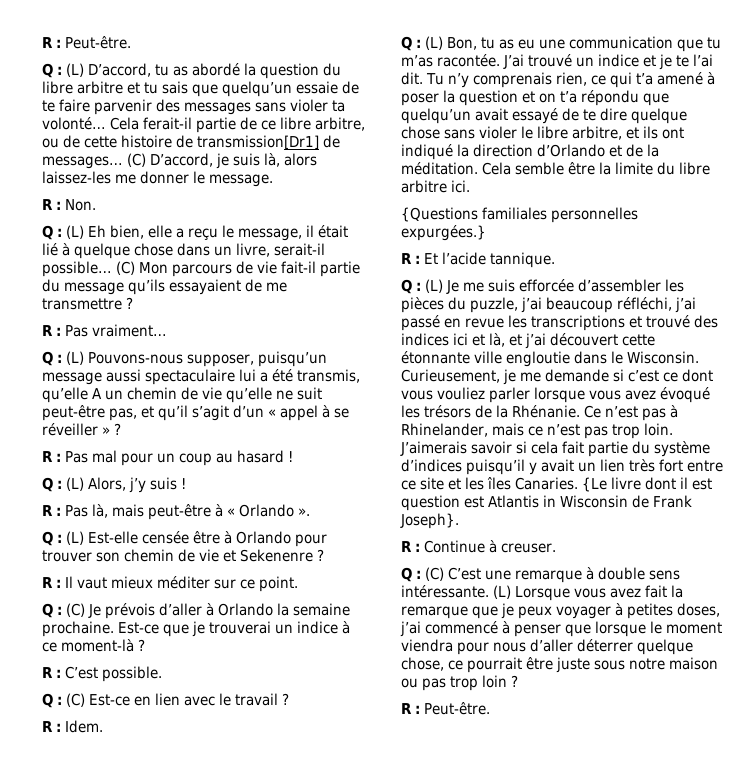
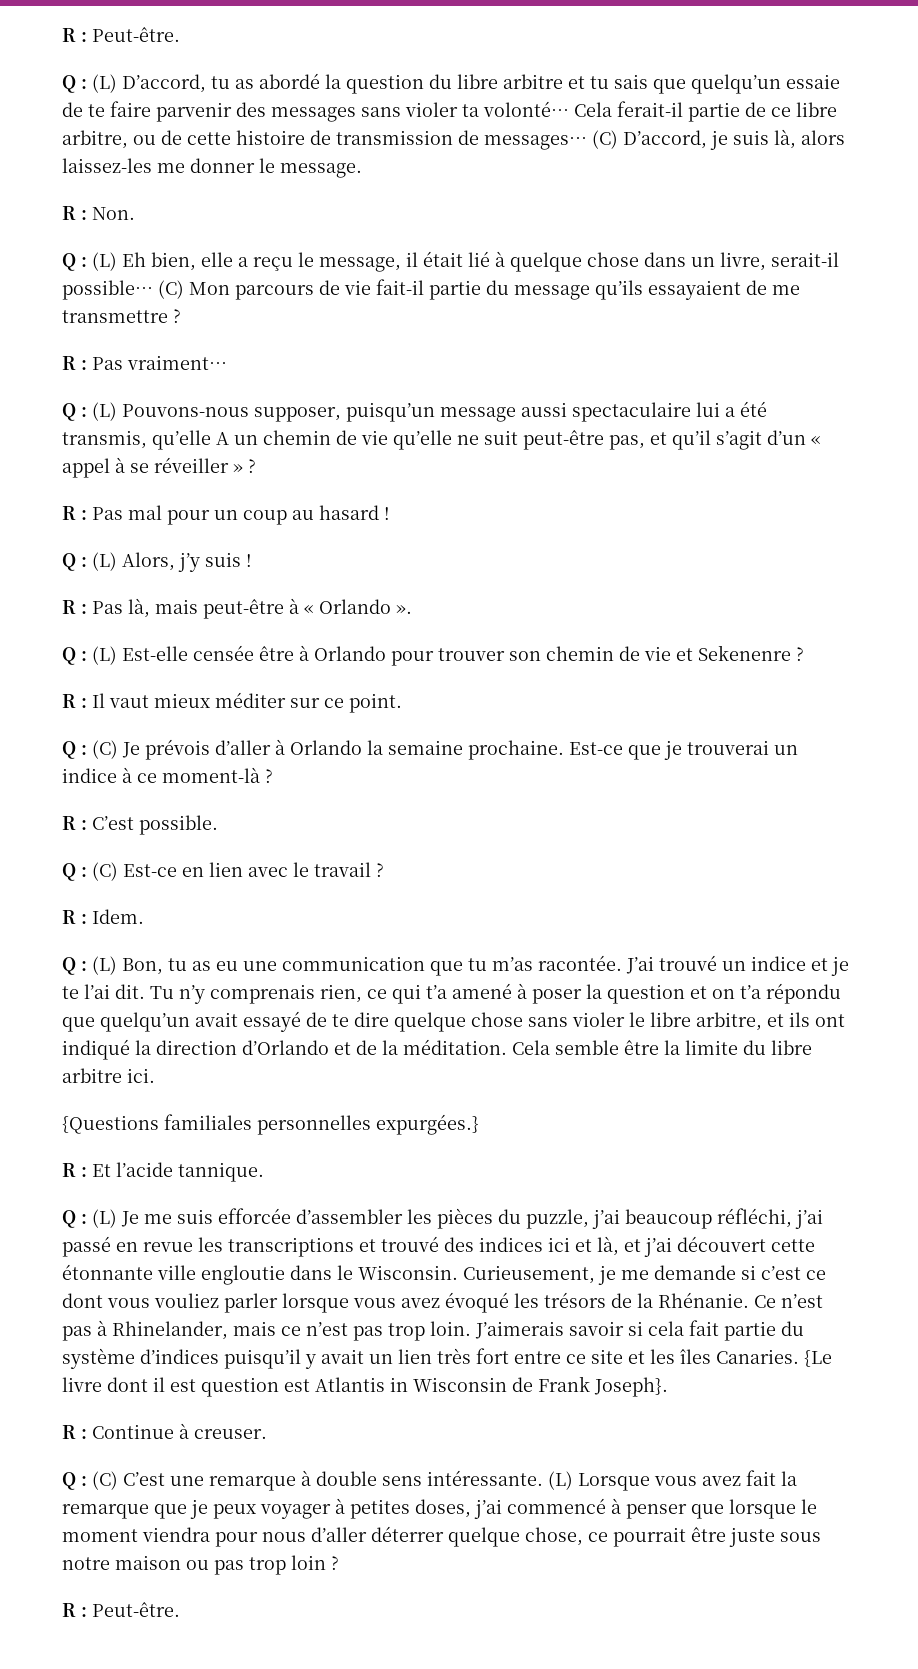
[197,135,319,149] transmission[Dr1] -> [336,130,453,145] transmission

